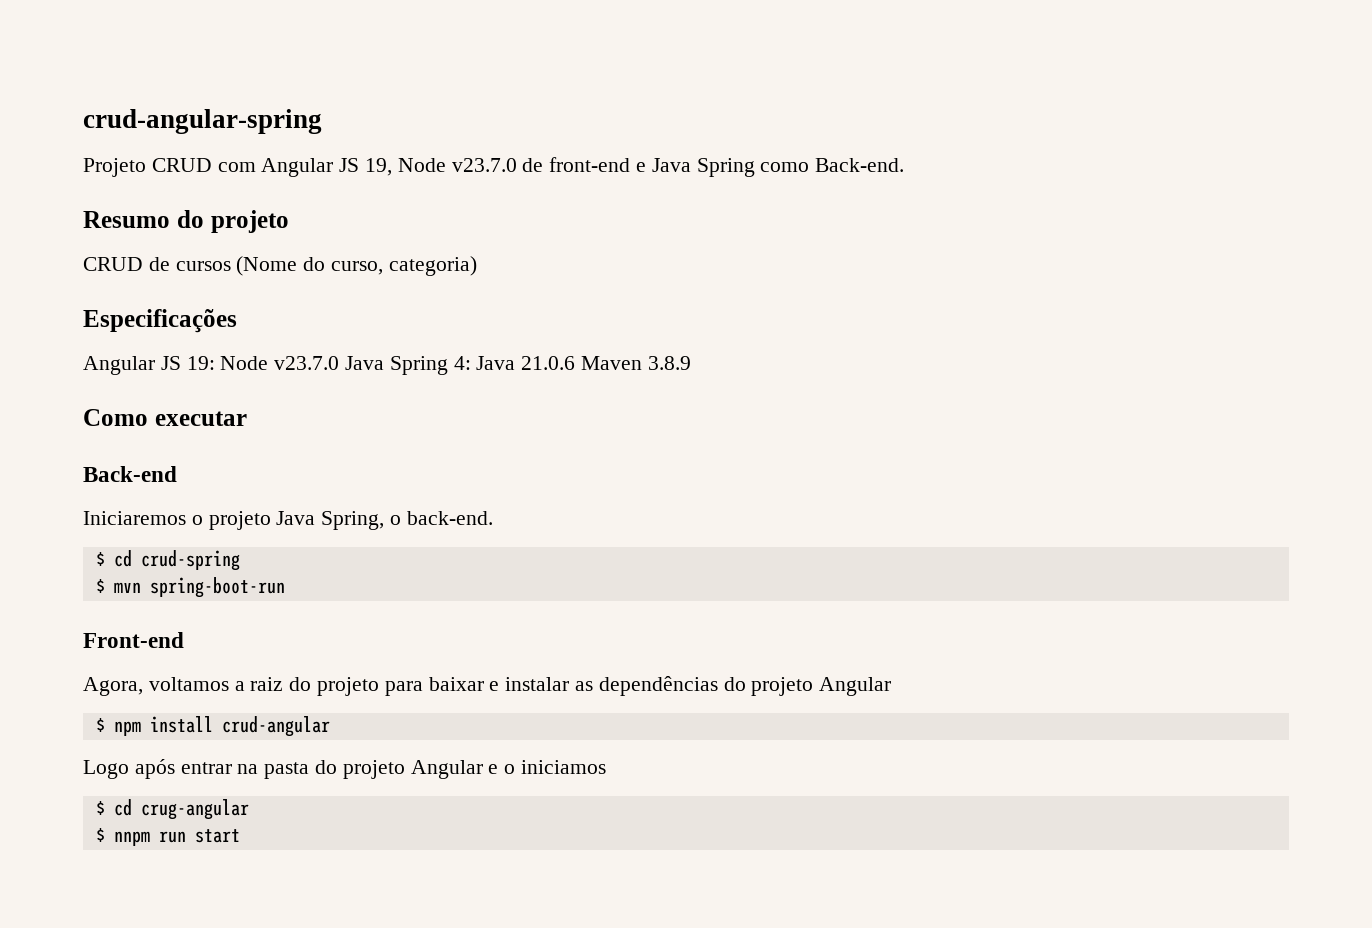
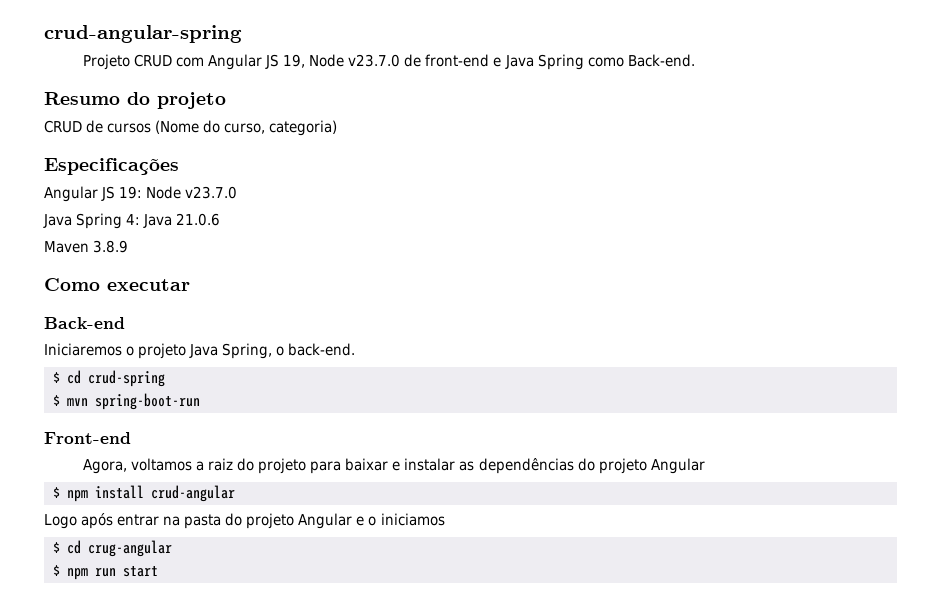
(340, 363) none -> (238, 192) //
(576, 363) none -> (221, 219) //
[113,831,150,846] nnpm -> [67,568,88,580] npm

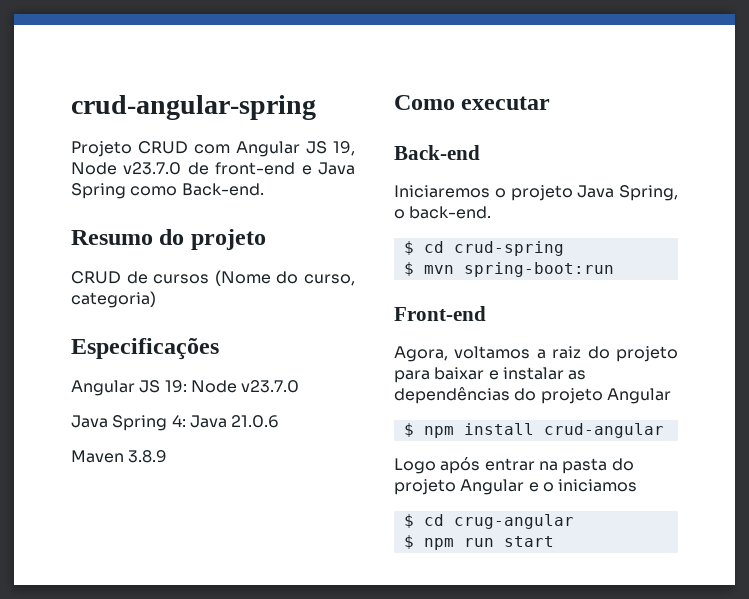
[95,393,200,410] spring-boot-run -> [463,262,614,277] spring-boot:run

